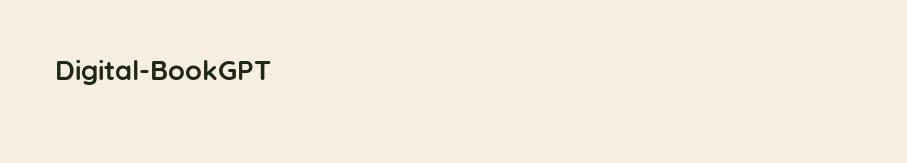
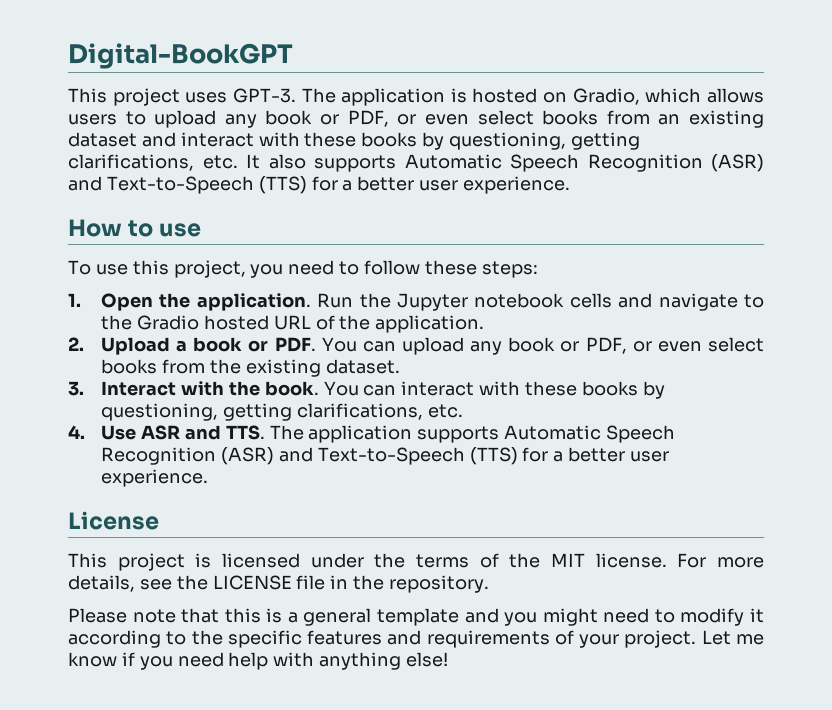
(271, 72) none -> [68,88,764,106] [68,110,765,128] [68,132,640,150] [68,154,764,172] [68,176,571,194] [68,219,202,237] [68,260,538,278] [68,293,765,311] [101,315,485,333] [68,337,765,355] [101,359,400,377] [68,381,665,399] [101,403,463,421] [68,425,675,443] [101,447,669,465] [101,469,209,487] [68,511,159,530] [68,553,764,571] [68,575,490,593] [68,608,764,626] [68,630,764,648] [68,652,449,670] // This project uses GPT-3. The application is hosted on Gradio, which allows users to upload any book or PDF, or even select books from an existing dataset and interact with these books by questioning, getting clarifications, etc. It also supports Automatic Speech Recognition (ASR) and Text-to-Speech (TTS) for a better user experience. // How to use // To use this project, you need to follow these steps: // 1. Open the application. Run the Jupyter notebook cells and navigate to the Gradio hosted URL of the application. // 2. Upload a book or PDF. You can upload any book or PDF, or even select books from the existing dataset. // 3. Interact with the book. You can interact with these books by questioning, getting clarifications, etc. // 4. Use ASR and TTS. The application supports Automatic Speech Recognition (ASR) and Text-to-Speech (TTS) for a better user experience. // License // This project is licensed under the terms of the MIT license. For more details, see the LICENSE file in the repository. // Please note that this is a general template and you might need to modify it according to the specific features and requirements of your project. Let me know if you need help with anything else!

